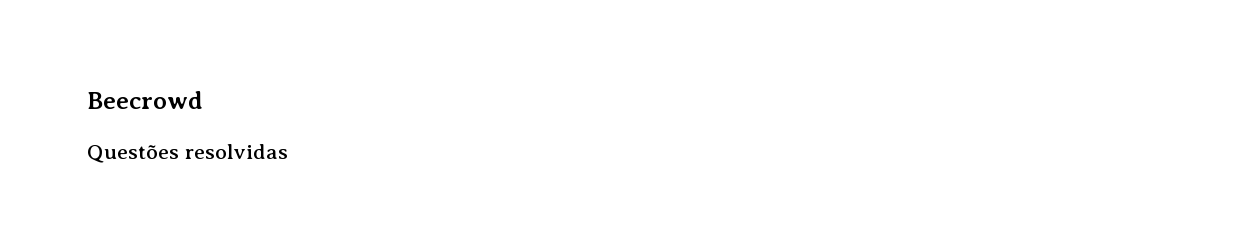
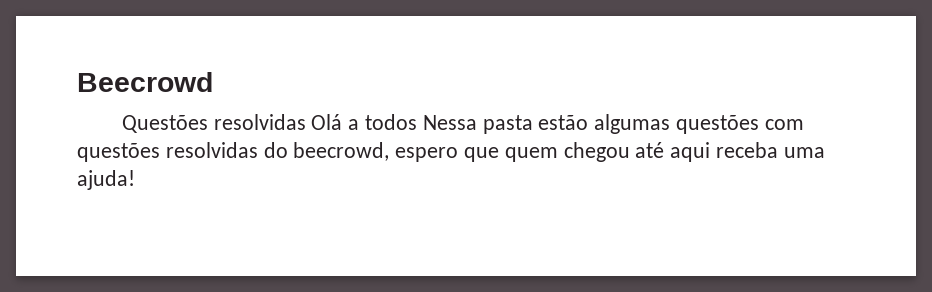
(288, 151) none -> [311,114,804,134] [77,142,825,162] [77,170,135,190] Olá a todos Nessa pasta estão algumas questões com questões resolvidas do beecrowd, espero que quem chegou até aqui receba uma ajuda!

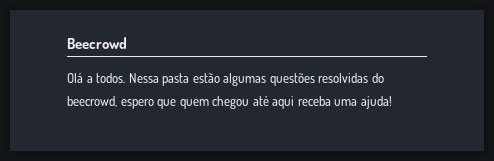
[121,114,306,133] Questões resolvidas -> (127, 43) none
[364,114,417,130] todos -> [96,73,126,83] todos.
[764,119,804,130] [77,143,160,162] com questões -> (315, 79) none

